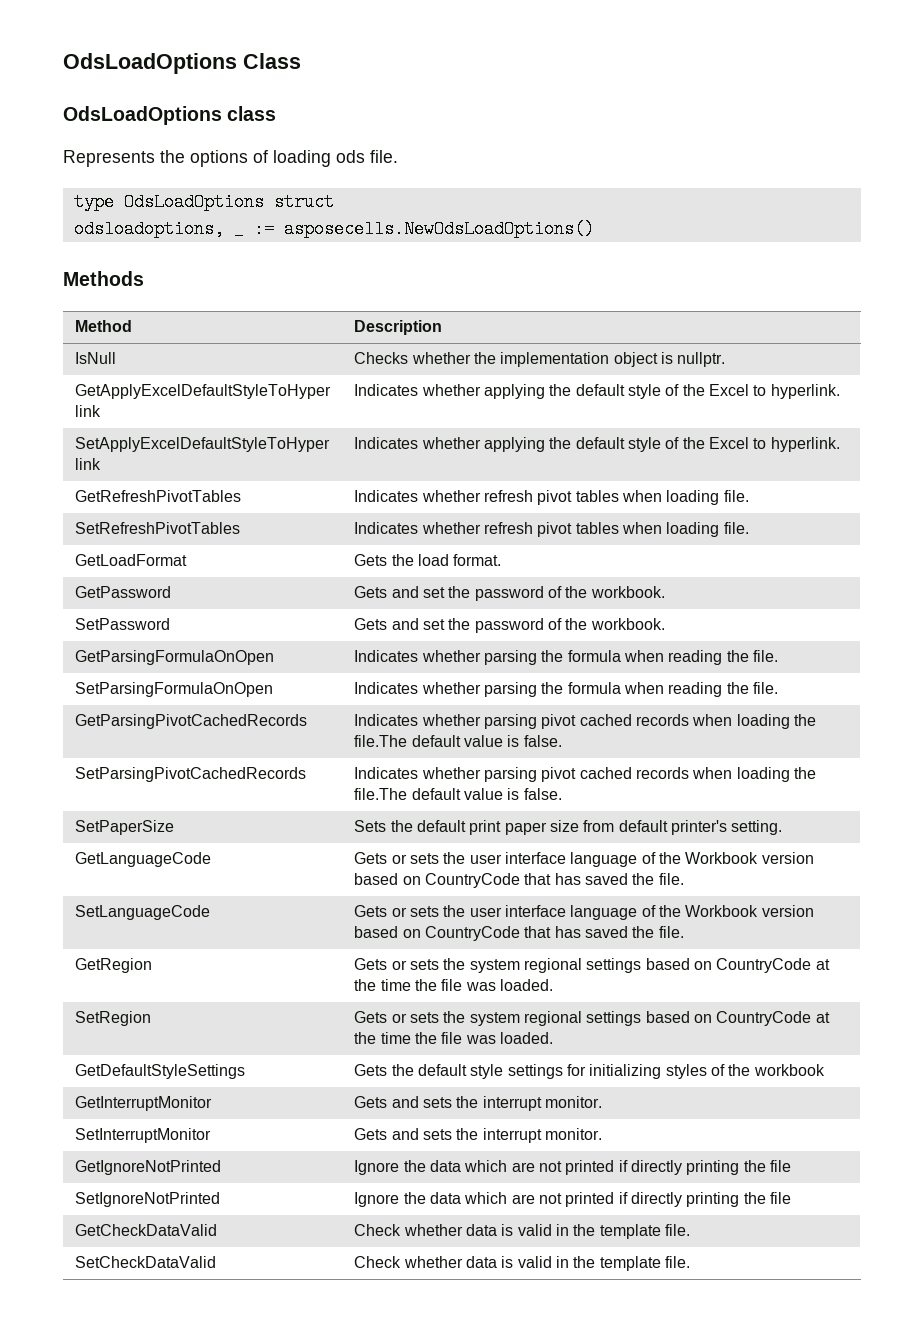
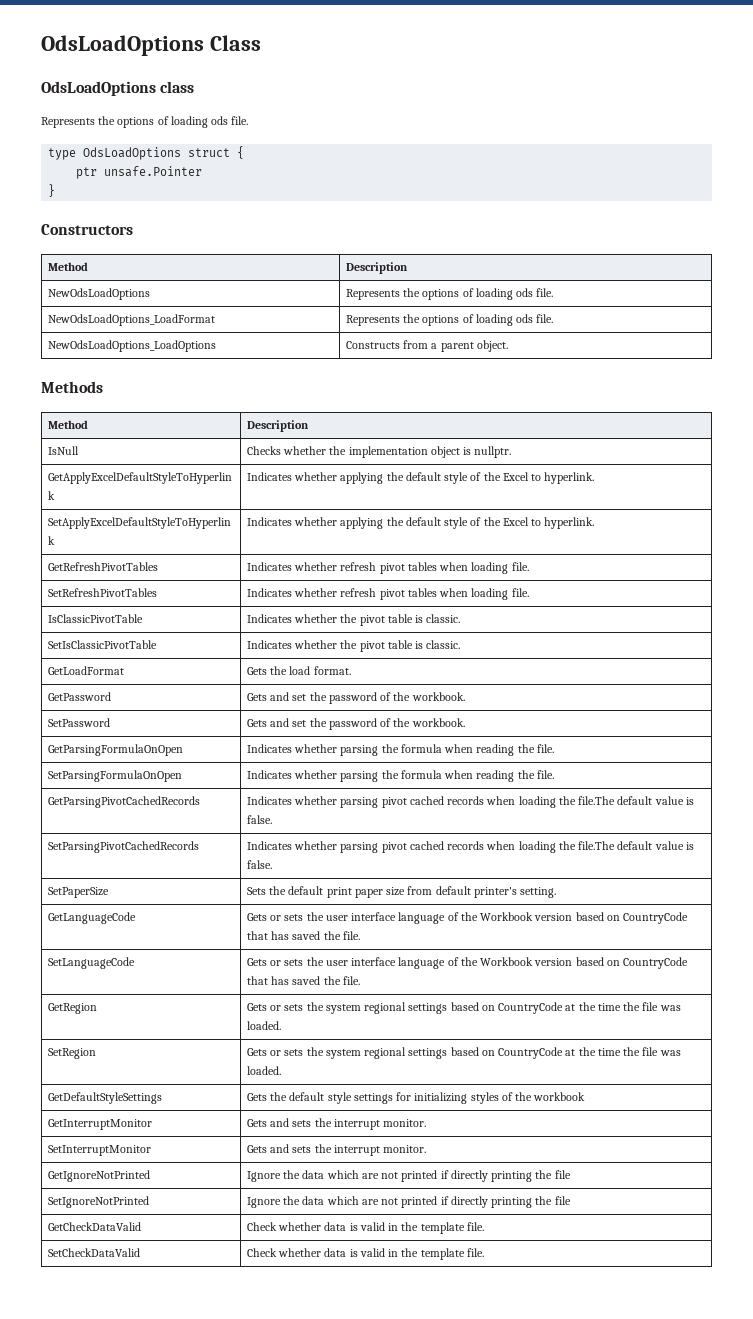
[73,220,594,238] // odsloadoptions, _ := asposecells.NewOdsLoadOptions() -> [237,146,245,159] [76,166,203,179] [48,184,56,197] [41,224,133,235] [47,262,88,271] [345,262,408,274] [47,288,150,300] [345,288,554,300] [47,314,215,326] [345,314,554,326] [47,340,216,352] [345,340,508,352] { // ptr unsafe.Pointer // } // Constructors // Method | Description // NewOdsLoadOptions | Represents the options of loading ods file. // NewOdsLoadOptions_LoadFormat | Represents the options of loading ods file. // NewOdsLoadOptions_LoadOptions | Constructs from a parent object.
(749, 528) none -> [47,614,143,623] [246,614,461,626] [47,640,157,649] [246,640,461,652] // IsClassicPivotTable | Indicates whether the pivot table is classic. // SetIsClassicPivotTable | Indicates whether the pivot table is classic.

